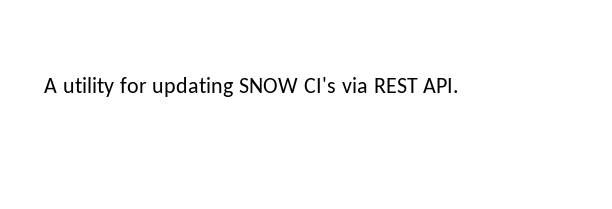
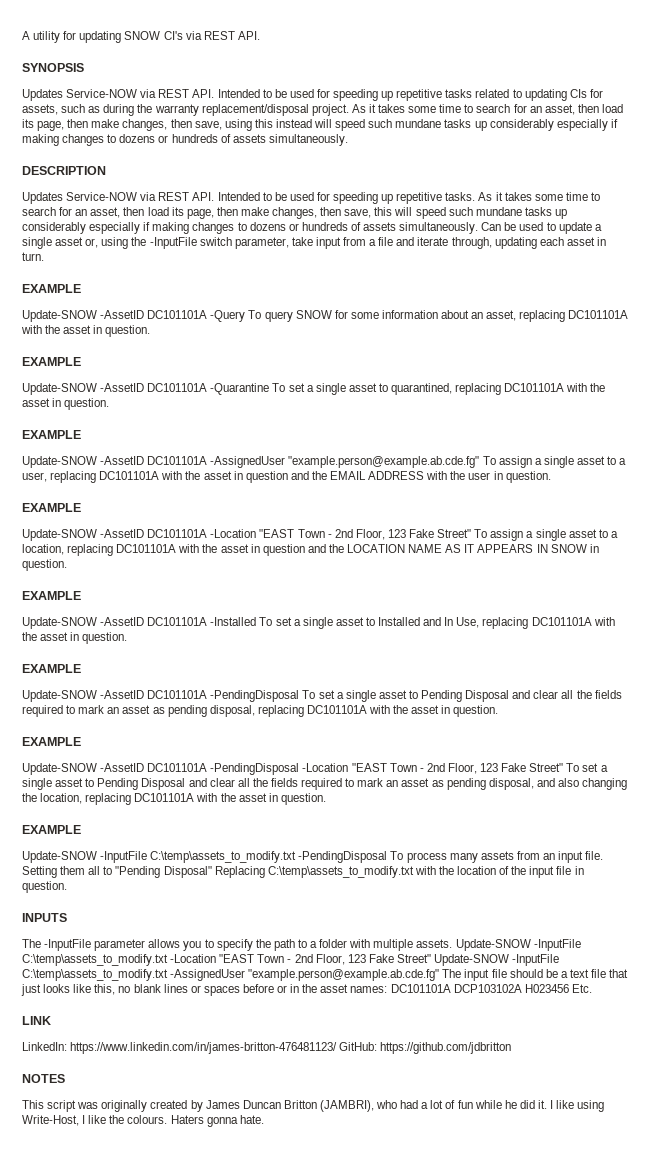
(460, 85) none -> [22,63,84,72] [22,89,603,101] [22,104,623,116] [22,119,618,131] [22,134,348,146] [22,166,106,175] [22,192,600,204] [22,207,567,219] [22,222,602,234] [22,237,606,249] [22,252,44,261] [22,284,81,293] [22,310,629,322] [21,325,151,337] [22,357,81,366] [22,383,606,395] [22,398,110,410] [22,430,81,439] [22,456,627,468] [22,471,551,483] [22,503,81,512] [22,529,618,541] [22,544,599,556] [22,559,67,571] [22,591,81,600] [22,617,615,629] [22,632,128,644] [22,664,81,673] [22,690,622,702] [22,705,499,717] [22,737,81,746] [22,763,608,775] [22,778,628,790] [22,793,326,805] [22,825,81,834] [22,851,604,863] [22,866,584,878] [22,881,67,893] [22,913,67,922] [22,939,581,951] [22,954,560,966] [22,969,629,981] [21,984,592,996] [22,1016,51,1025] [22,1042,512,1054] [22,1074,65,1083] [22,1100,605,1112] [22,1115,264,1127] // SYNOPSIS // Updates Service-NOW via REST API. Intended to be used for speeding up repetitive tasks related to updating CIs for assets, such as during the warranty replacement/disposal project. As it takes some time to search for an asset, then load its page, then make changes, then save, using this instead will speed such mundane tasks up considerably especially if making changes to dozens or hundreds of assets simultaneously. // DESCRIPTION // Updates Service-NOW via REST API. Intended to be used for speeding up repetitive tasks. As it takes some time to search for an asset, then load its page, then make changes, then save, this will speed such mundane tasks up considerably especially if making changes to dozens or hundreds of assets simultaneously. Can be used to update a single asset or, using the -InputFile switch parameter, take input from a file and iterate through, updating each asset in turn. // EXAMPLE // Update-SNOW -AssetID DC101101A -Query To query SNOW for some information about an asset, replacing DC101101A with the asset in question. // EXAMPLE // Update-SNOW -AssetID DC101101A -Quarantine To set a single asset to quarantined, replacing DC101101A with the asset in question. // EXAMPLE // Update-SNOW -AssetID DC101101A -AssignedUser "example.person@example.ab.cde.fg" To assign a single asset to a user, replacing DC101101A with the asset in question and the EMAIL ADDRESS with the user in question. // EXAMPLE // Update-SNOW -AssetID DC101101A -Location "EAST Town - 2nd Floor, 123 Fake Street" To assign a single asset to a location, replacing DC101101A with the asset in question and the LOCATION NAME AS IT APPEARS IN SNOW in question. // EXAMPLE // Update-SNOW -AssetID DC101101A -Installed To set a single asset to Installed and In Use, replacing DC101101A with the asset in question. // EXAMPLE // Update-SNOW -AssetID DC101101A -PendingDisposal To set a single asset to Pending Disposal and clear all the fields required to mark an asset as pending disposal, replacing DC101101A with the asset in question. // EXAMPLE // Update-SNOW -AssetID DC101101A -PendingDisposal -Location "EAST Town - 2nd Floor, 123 Fake Street" To set a single asset to Pending Disposal and clear all the fields required to mark an asset as pending disposal, and also changing the location, replacing DC101101A with the asset in question. // EXAMPLE // Update-SNOW -InputFile C:\temp\assets_to_modify.txt -PendingDisposal To process many assets from an input file. Setting them all to "Pending Disposal" Replacing C:\temp\assets_to_modify.txt with the location of the input file in question. // INPUTS // The -InputFile parameter allows you to specify the path to a folder with multiple assets. Update-SNOW -InputFile C:\temp\assets_to_modify.txt -Location "EAST Town - 2nd Floor, 123 Fake Street" Update-SNOW -InputFile C:\temp\assets_to_modify.txt -AssignedUser "example.person@example.ab.cde.fg" The input file should be a text file that just looks like this, no blank lines or spaces before or in the asset names: DC101101A DCP103102A H023456 Etc. // LINK // LinkedIn: https://www.linkedin.com/in/james-britton-476481123/ GitHub: https://github.com/jdbritton // NOTES // This script was originally created by James Duncan Britton (JAMBRI), who had a lot of fun while he did it. I like using Write-Host, I like the colours. Haters gonna hate.

